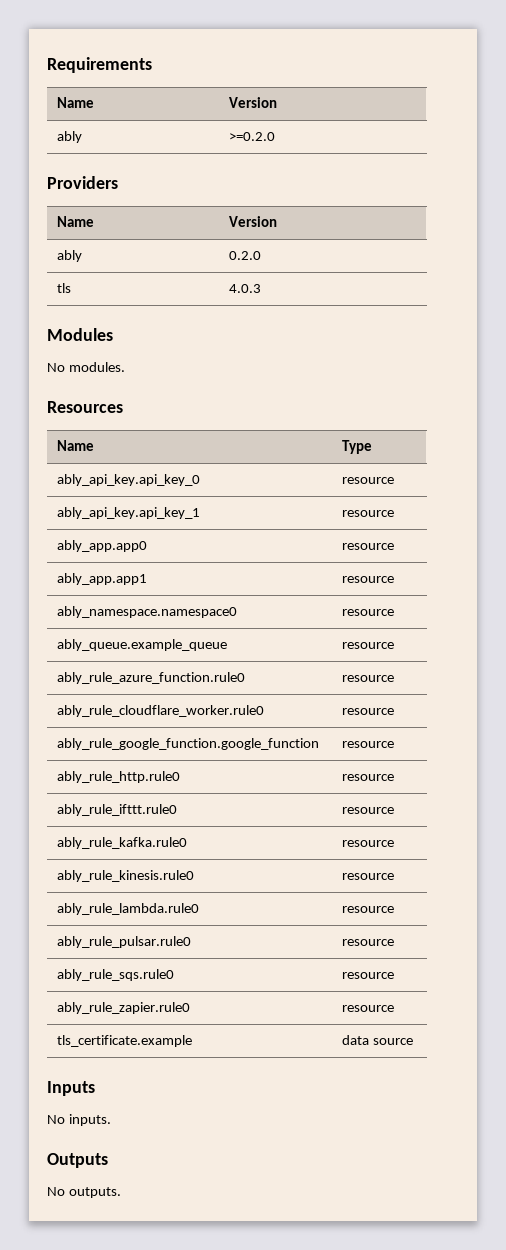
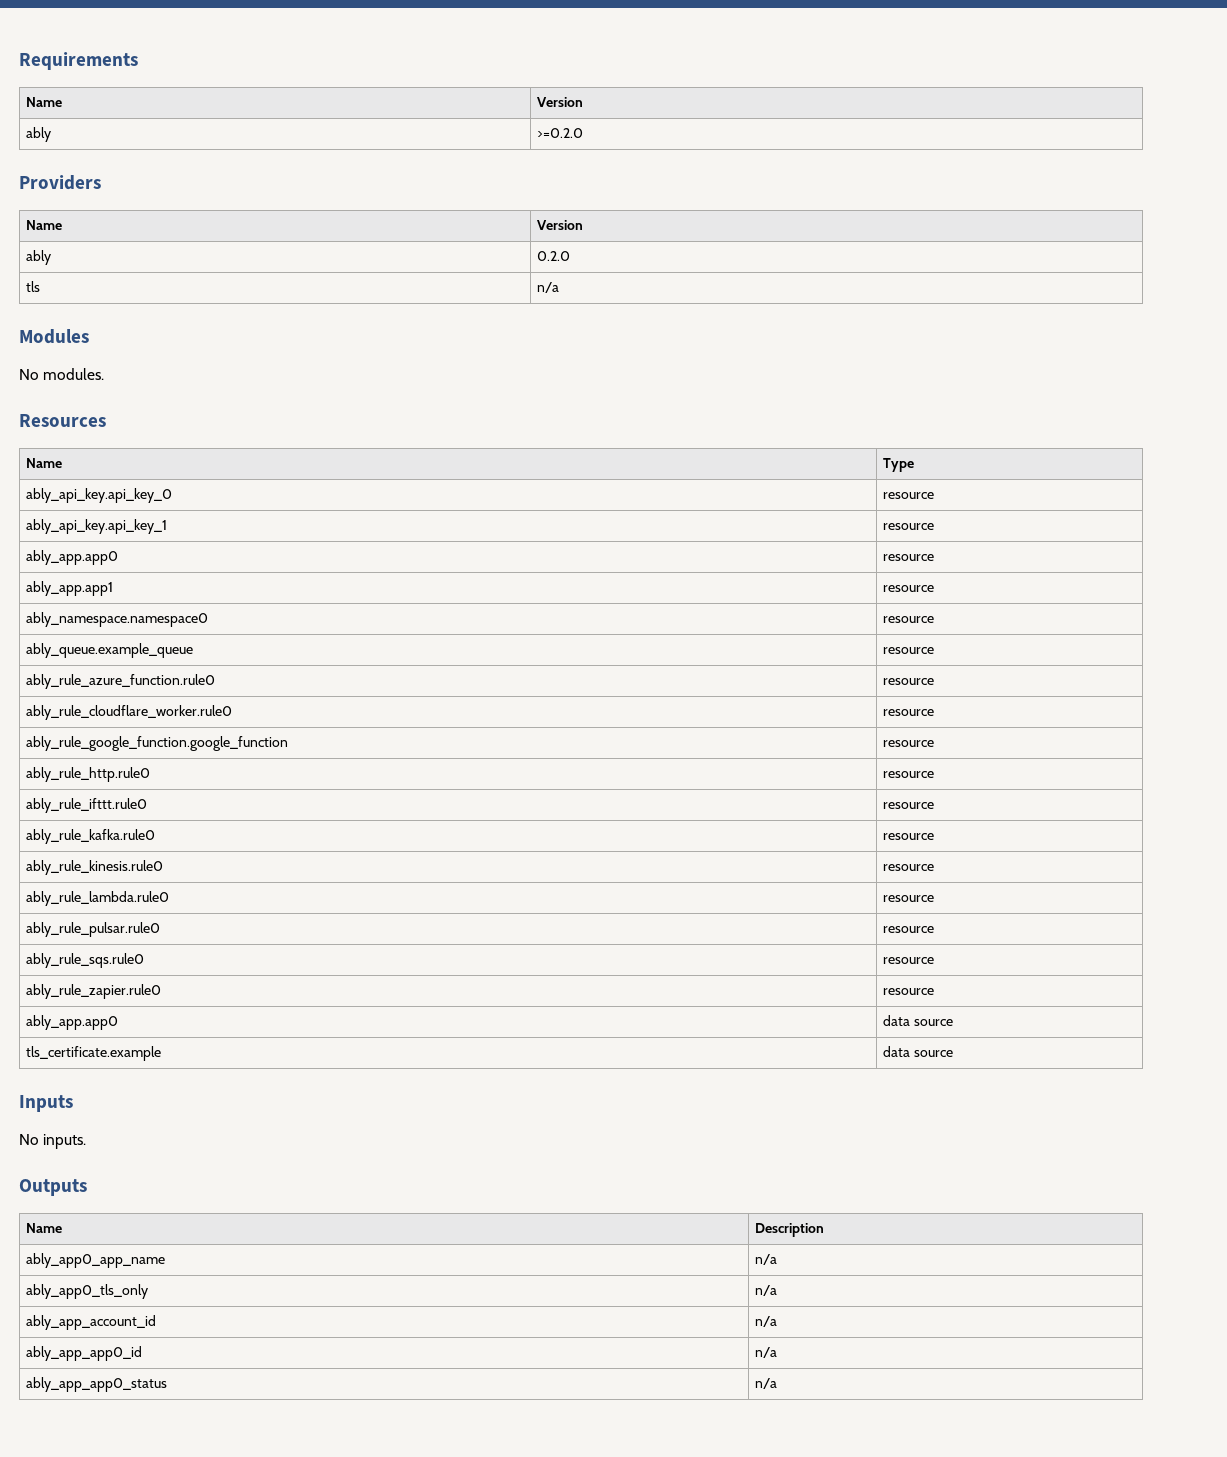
[228,284,261,293] 4.0.3 -> [537,282,560,293] n/a
(394, 1008) none -> [26,1015,119,1030] [883,1015,953,1026] // ably_app.app0 | data source
[47,1187,121,1198] // No outputs. -> [26,1223,63,1233] [755,1223,825,1237] [26,1253,166,1268] [755,1254,778,1265] [26,1284,149,1299] [755,1285,778,1296] [26,1315,157,1330] [755,1316,778,1327] [26,1346,143,1361] [755,1347,778,1358] [26,1377,168,1392] [755,1378,778,1389] // Name | Description // ably_app0_app_name | n/a // ably_app0_tls_only | n/a // ably_app_account_id | n/a // ably_app_app0_id | n/a // ably_app_app0_status | n/a

